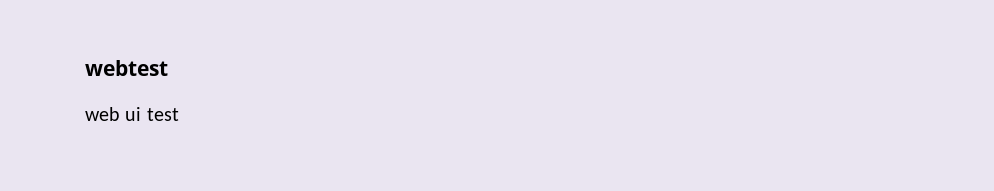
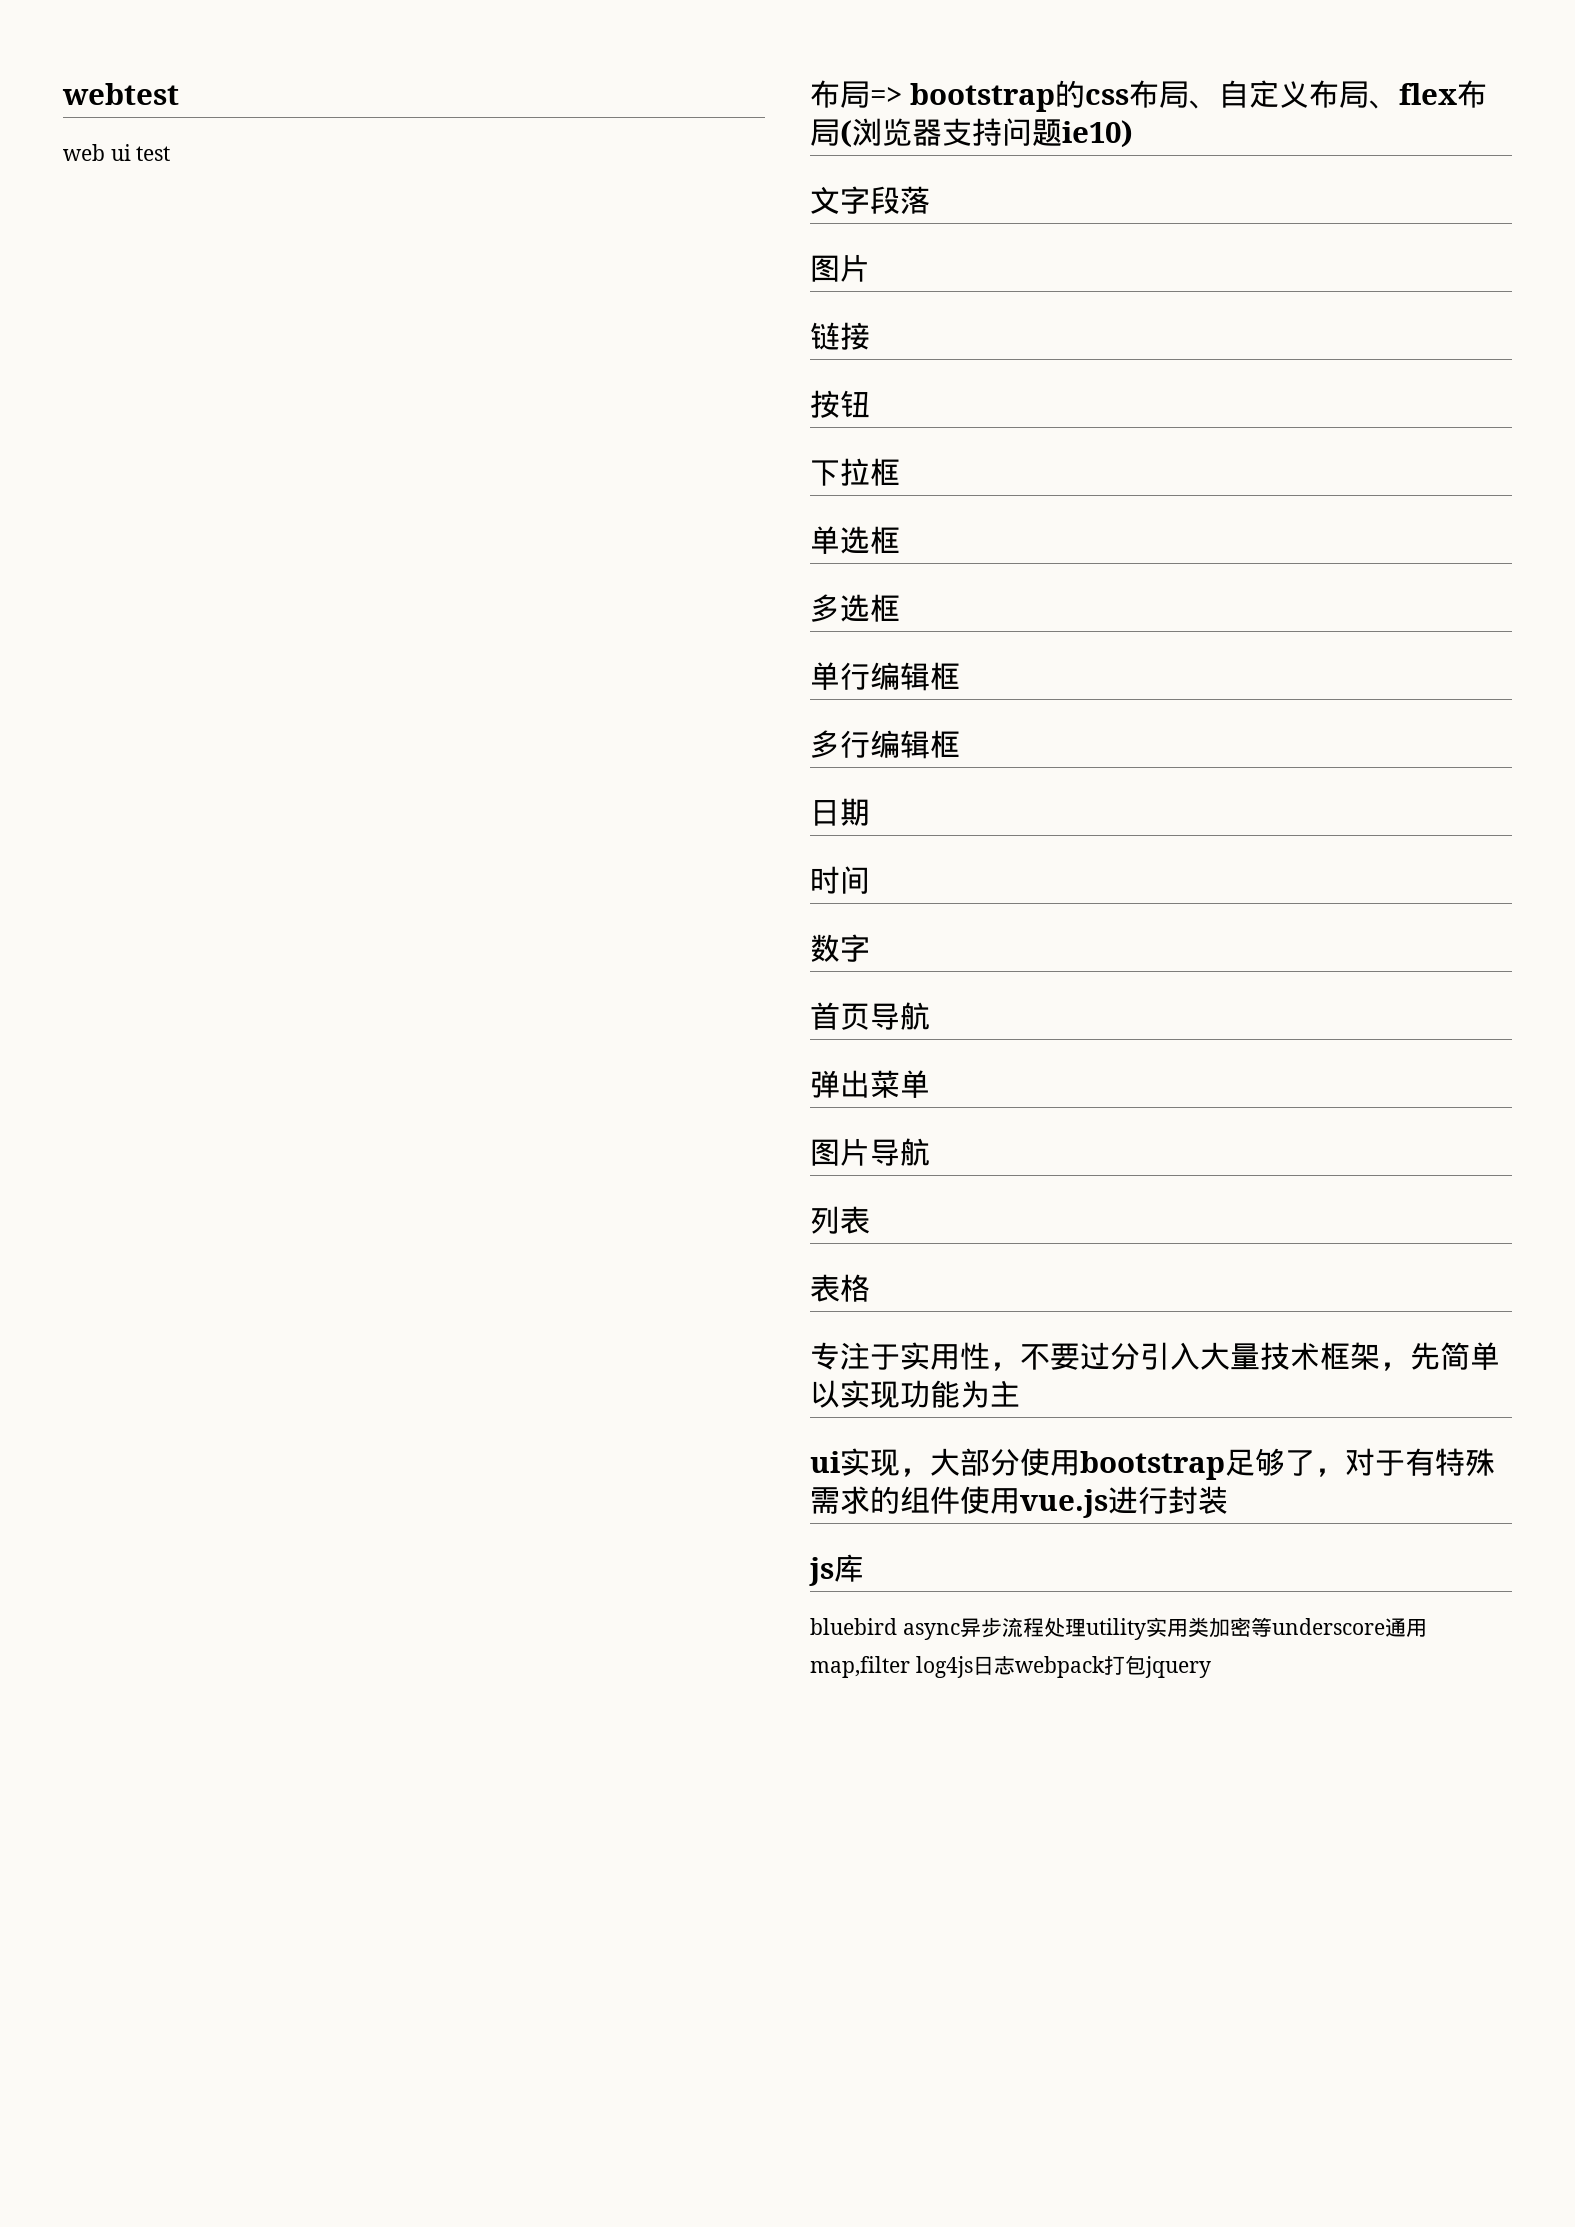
(179, 114) none -> [810,80,1487,112] [810,118,1133,148] [810,186,930,214] [810,254,870,282] [810,322,870,350] [810,390,870,418] [810,458,900,486] [810,526,900,554] [810,594,900,622] [810,662,960,691] [810,730,960,759] [810,798,870,826] [810,866,870,894] [810,934,870,962] [810,1002,930,1030] [810,1070,930,1098] [810,1138,930,1166] [810,1206,870,1234] [810,1274,870,1302] [810,1342,1500,1371] [810,1380,1020,1409] [810,1448,1495,1480] [810,1486,1228,1518] [809,1554,864,1586] [810,1617,1427,1640] [810,1655,1211,1678] // 布局=> bootstrap的css布局、自定义布局、flex布局(浏览器支持问题ie10) // 文字段落 // 图片 // 链接 // 按钮 // 下拉框 // 单选框 // 多选框 // 单行编辑框 // 多行编辑框 // 日期 // 时间 // 数字 // 首页导航 // 弹出菜单 // 图片导航 // 列表 // 表格 // 专注于实用性，不要过分引入大量技术框架，先简单以实现功能为主 // ui实现，大部分使用bootstrap足够了，对于有特殊需求的组件使用vue.js进行封装 // js库 // bluebird async异步流程处理utility实用类加密等underscore通用map,filter log4js日志webpack打包jquery

